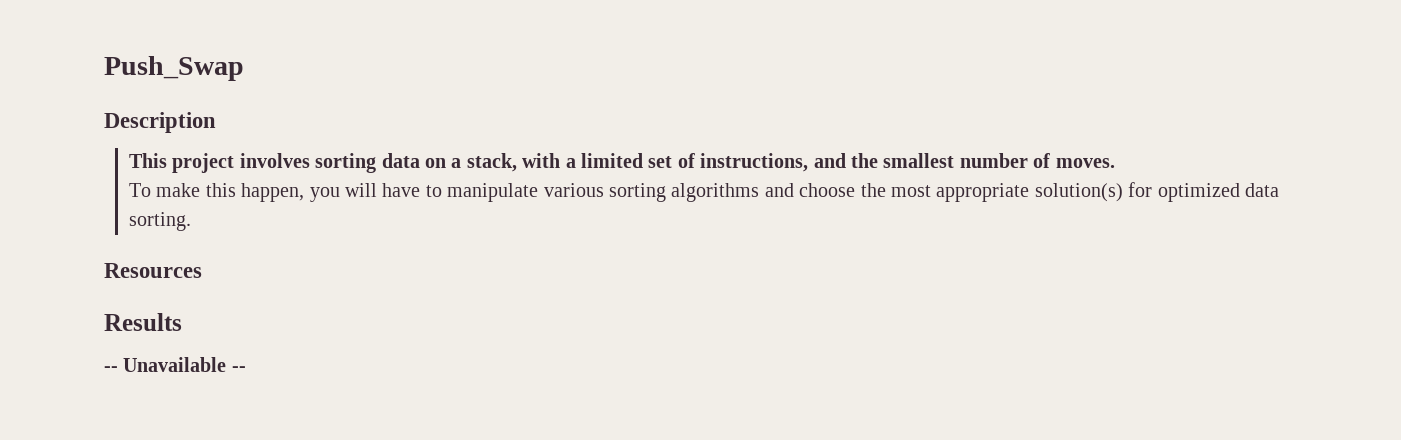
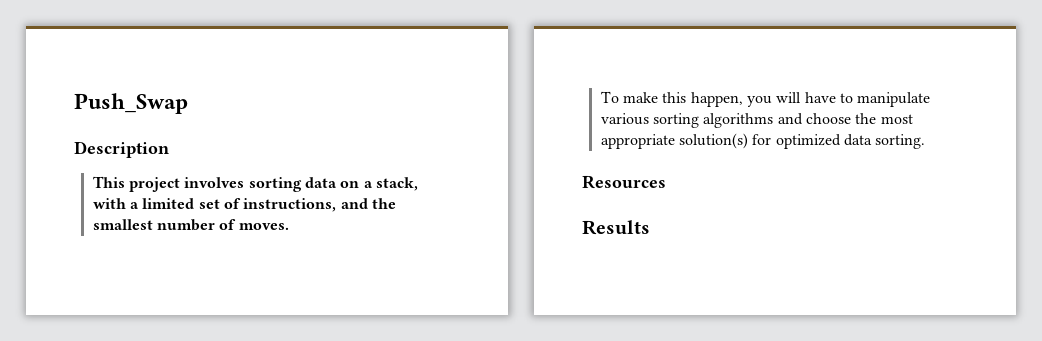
[104,357,246,372] // -- Unavailable -- -> (650, 227) none

